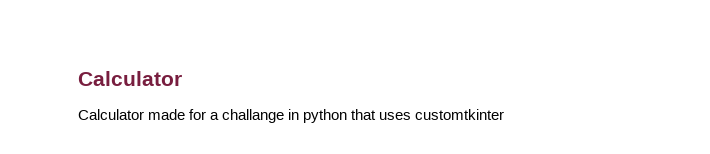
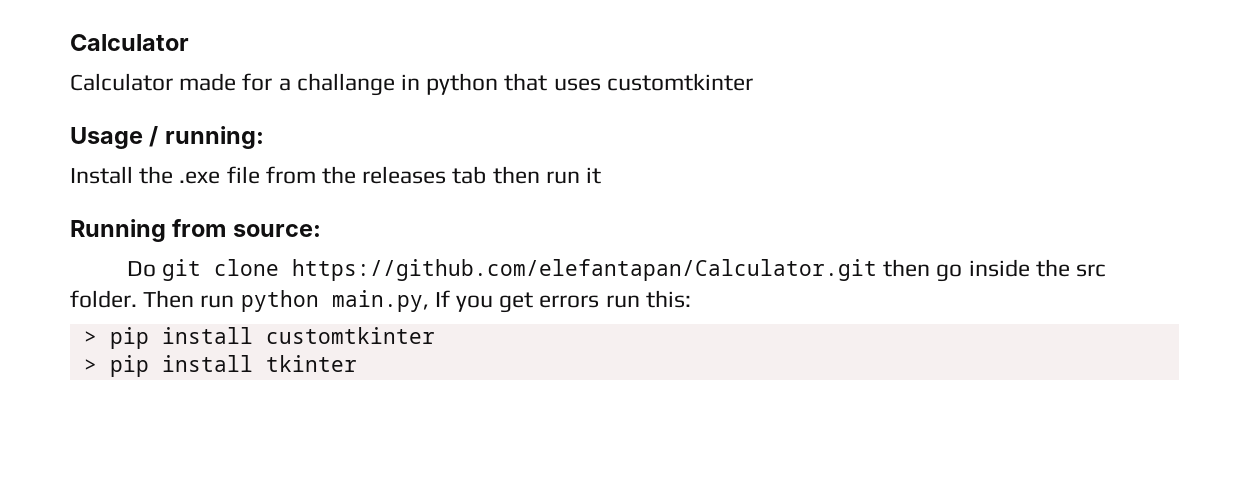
(505, 114) none -> [70,126,264,149] [70,166,602,184] [70,219,321,242] [126,259,1107,282] [70,290,691,313] [83,327,435,349] [83,355,357,377] // Usage / running: // Install the .exe file from the releases tab then run it // Running from source: // Do git clone https://github.com/elefantapan/Calculator.git then go inside the src folder. Then run python main.py, If you get errors run this: // > pip install customtkinter // > pip install tkinter

